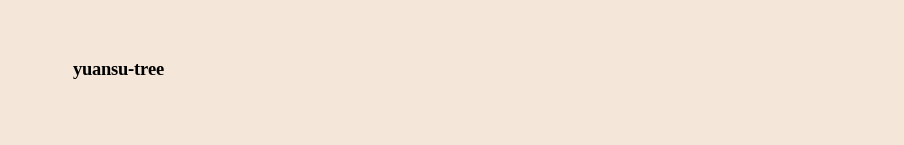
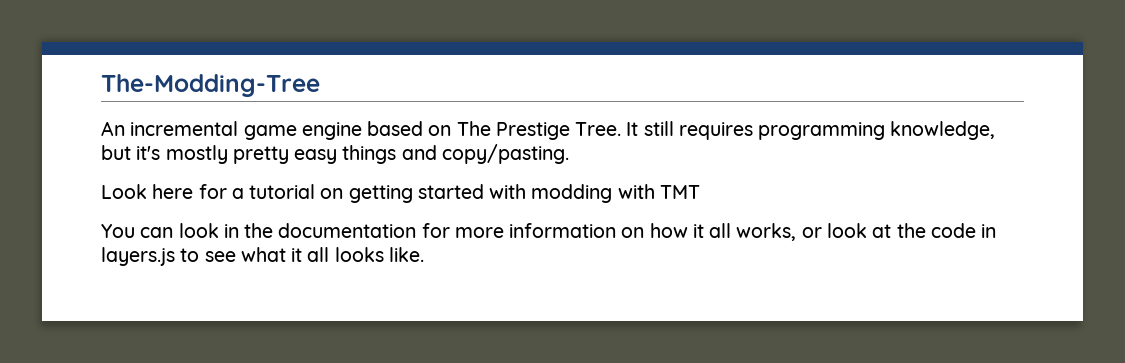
[73,64,164,79] yuansu-tree -> [101,74,320,97] [101,121,996,140] [101,144,569,164] [101,184,700,203] [101,223,997,241] [101,247,424,266] The-Modding-Tree // An incremental game engine based on The Prestige Tree. It still requires programming knowledge, but it's mostly pretty easy things and copy/pasting. // Look here for a tutorial on getting started with modding with TMT // You can look in the documentation for more information on how it all works, or look at the code in layers.js to see what it all looks like.

